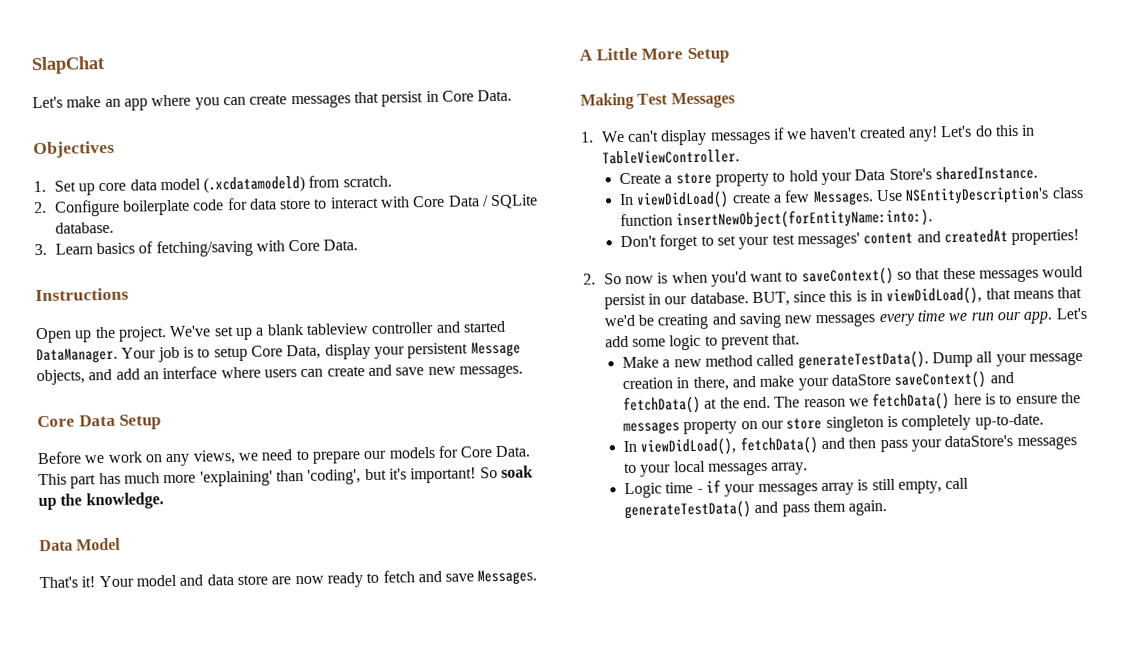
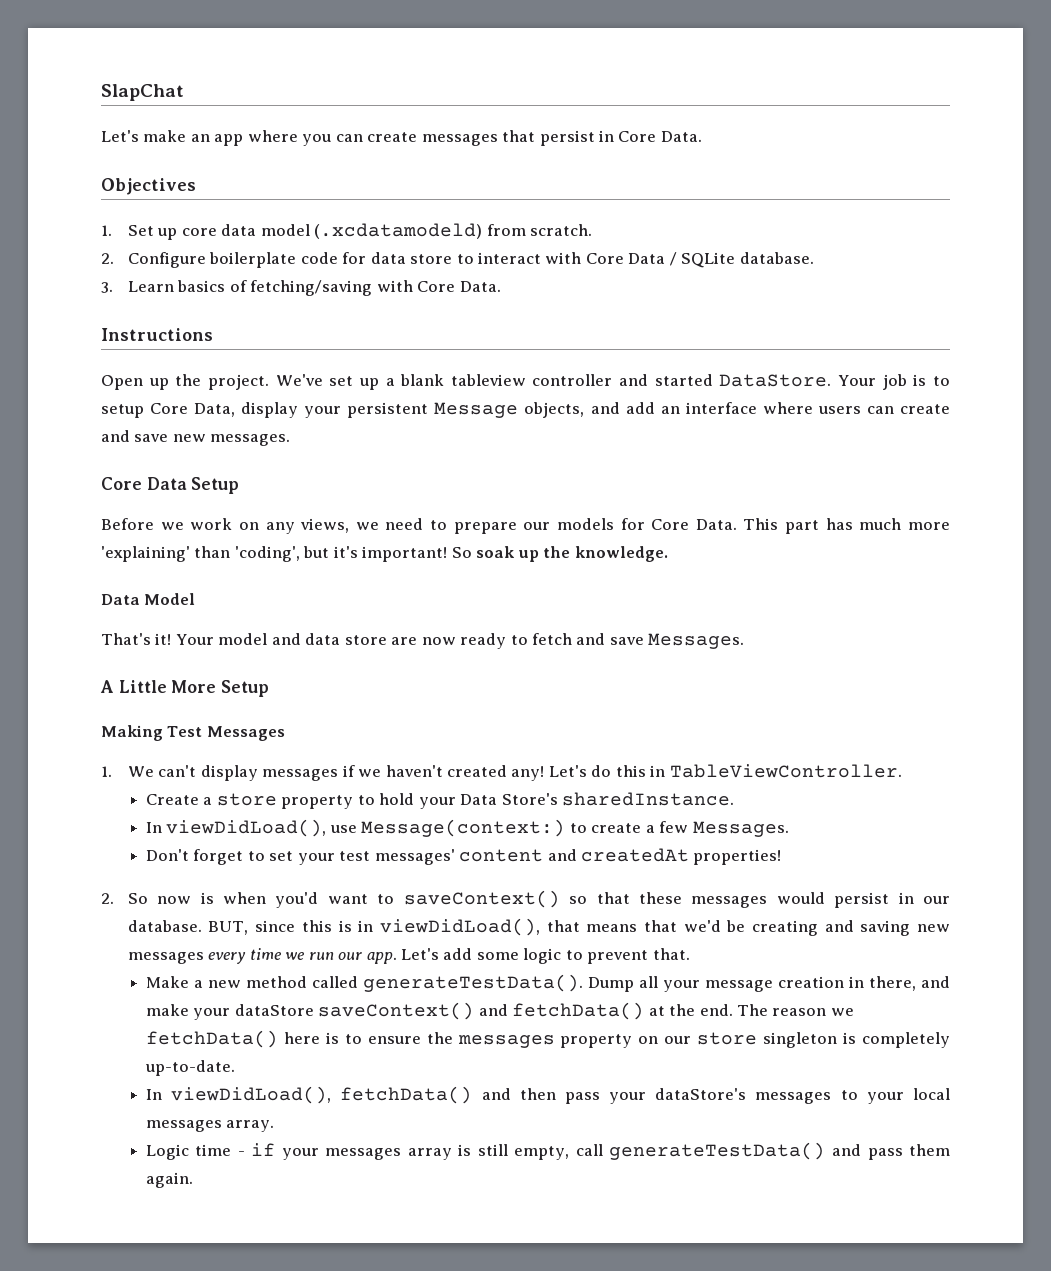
[36,347,118,365] DataManager. -> [719,374,832,387] DataStore.
[636,190,730,209] viewDidLoad() -> [166,819,587,837] viewDidLoad(), use Message(context:) to
[876,186,1084,205] [620,208,934,230] Use NSEntityDescription's class function insertNewObject(forEntityName:into:). -> (789, 829) none

